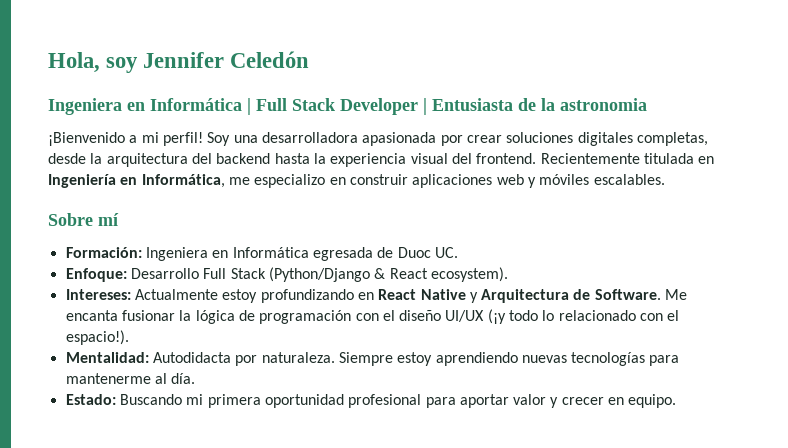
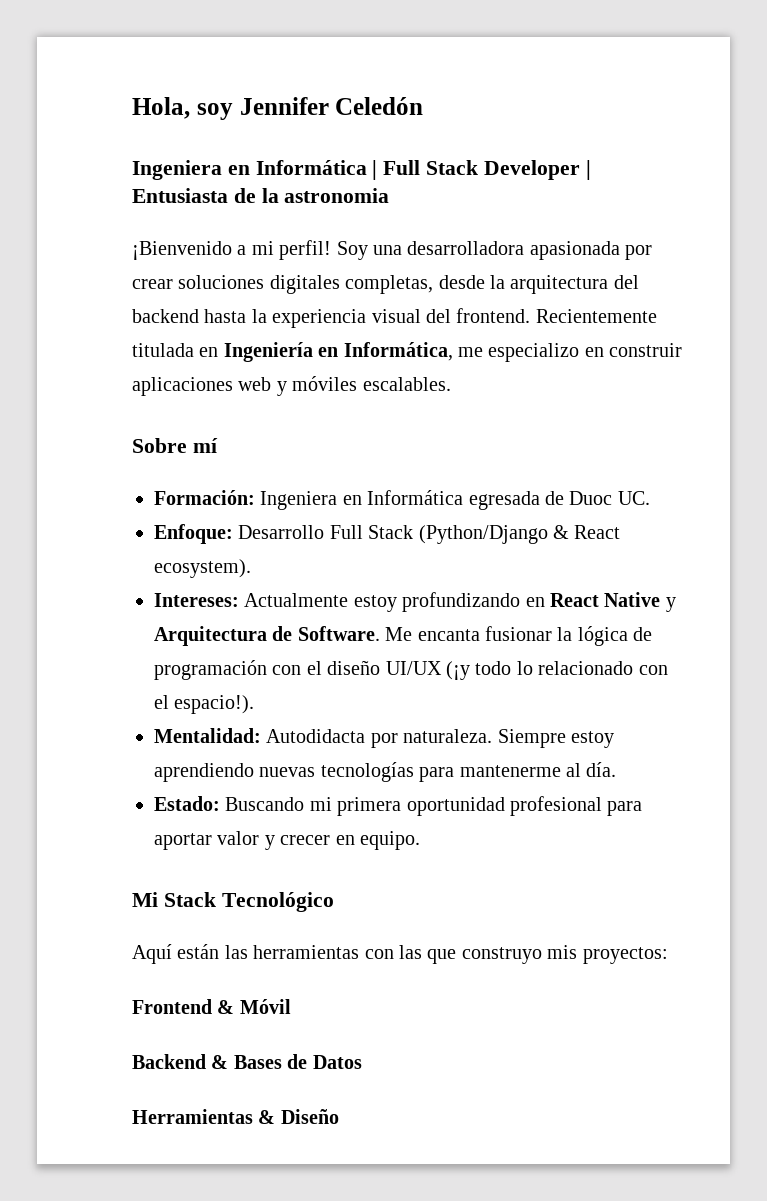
(677, 401) none -> [132,892,334,912] [132,944,668,964] [132,999,291,1014] [132,1054,362,1069] [132,1109,339,1124] // Mi Stack Tecnológico // Aquí están las herramientas con las que construyo mis proyectos: // Frontend & Móvil // Backend & Bases de Datos // Herramientas & Diseño

